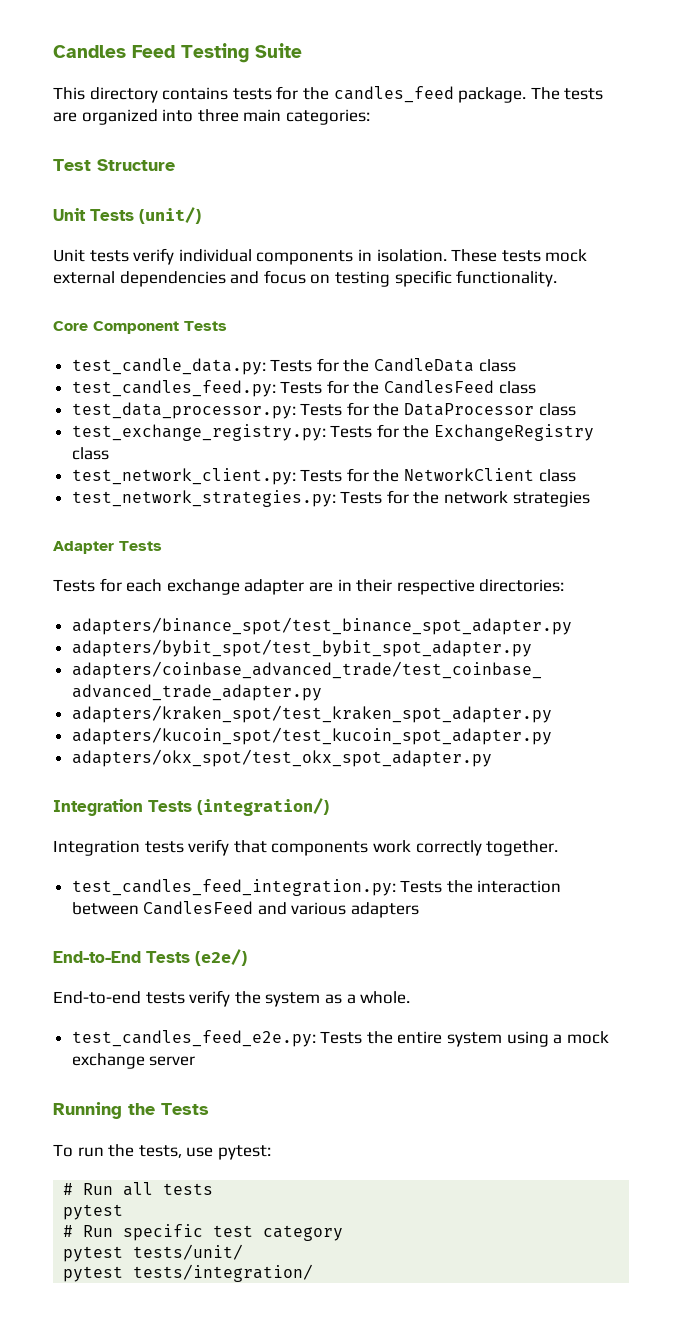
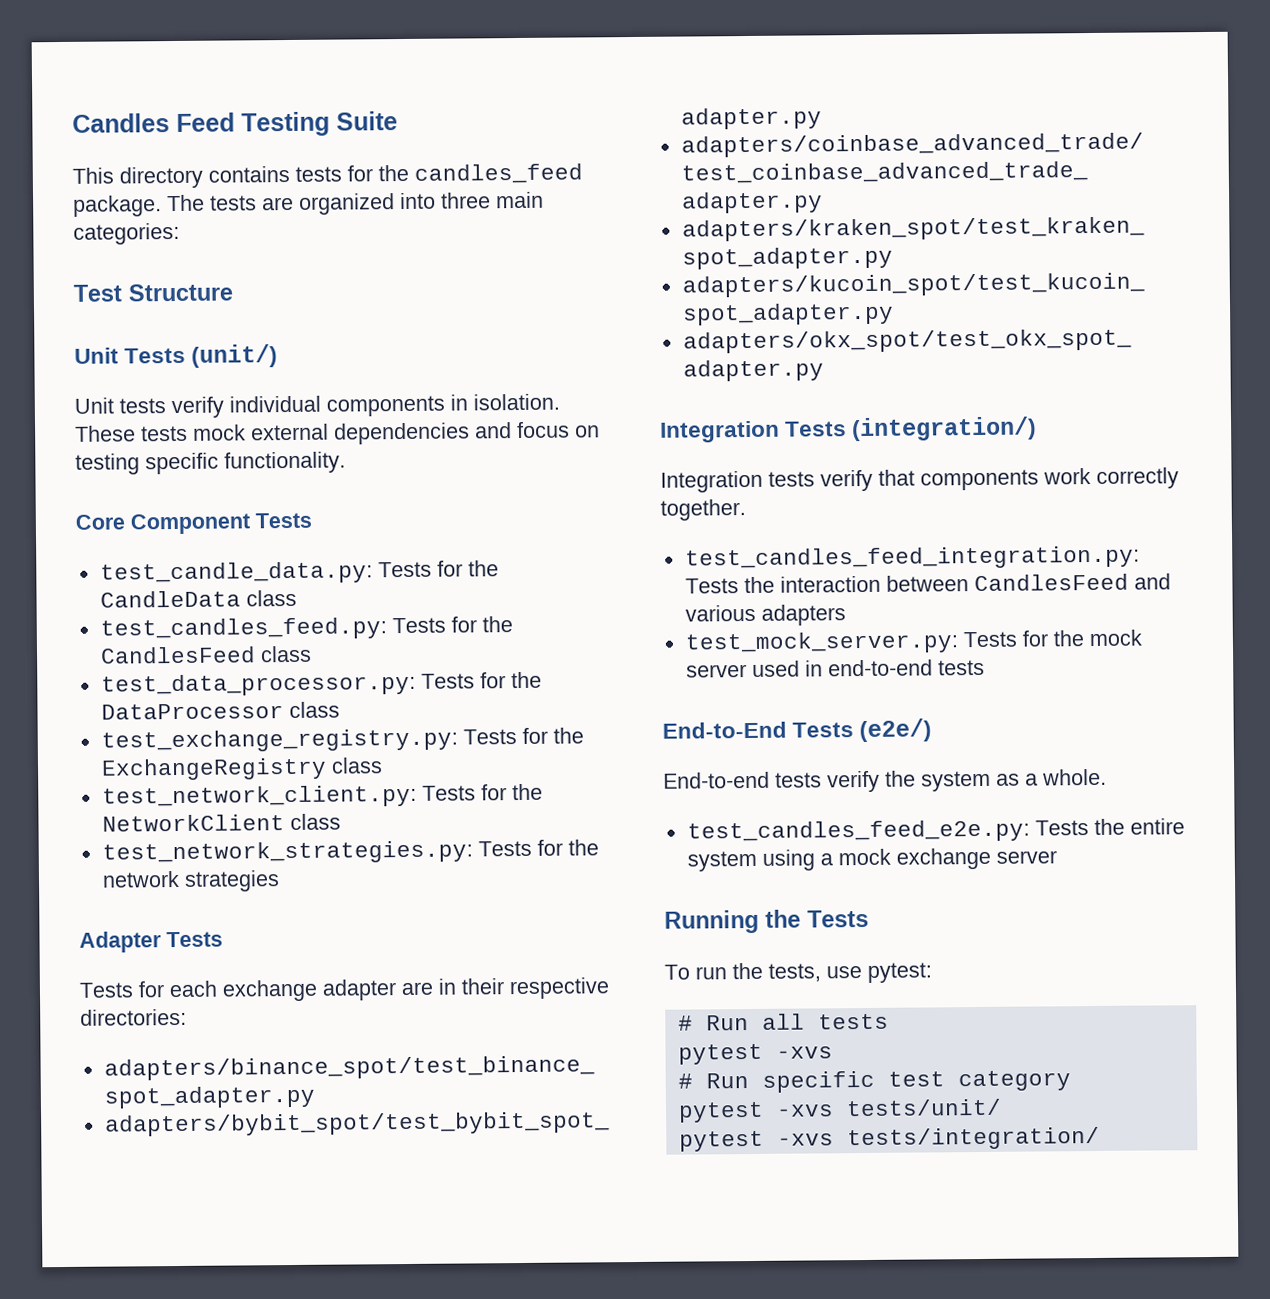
(420, 910) none -> [684,629,1142,655] [685,659,985,678] // test_mock_server.py: Tests for the mock server used in end-to-end tests
(124, 1212) none -> [775,1046,833,1059] -xvs
(124, 1254) none -> [775,1104,834,1117] -xvs
(124, 1274) none -> [776,1133,834,1146] -xvs

